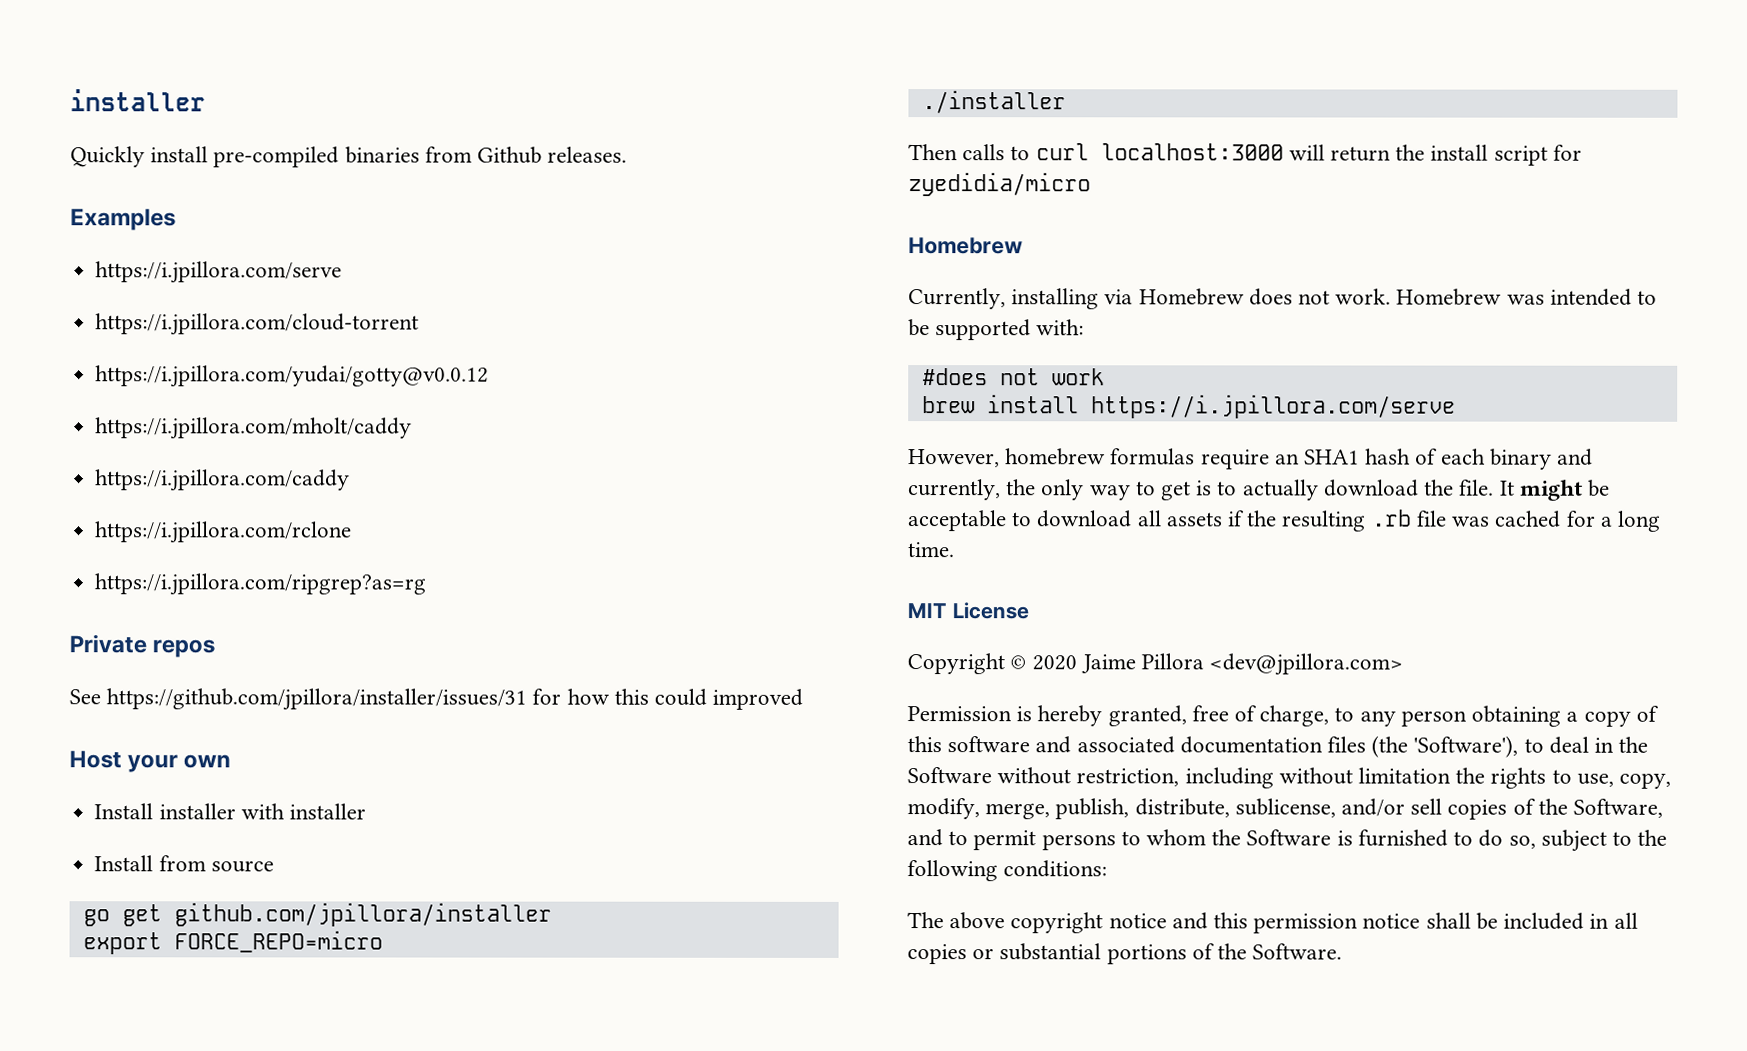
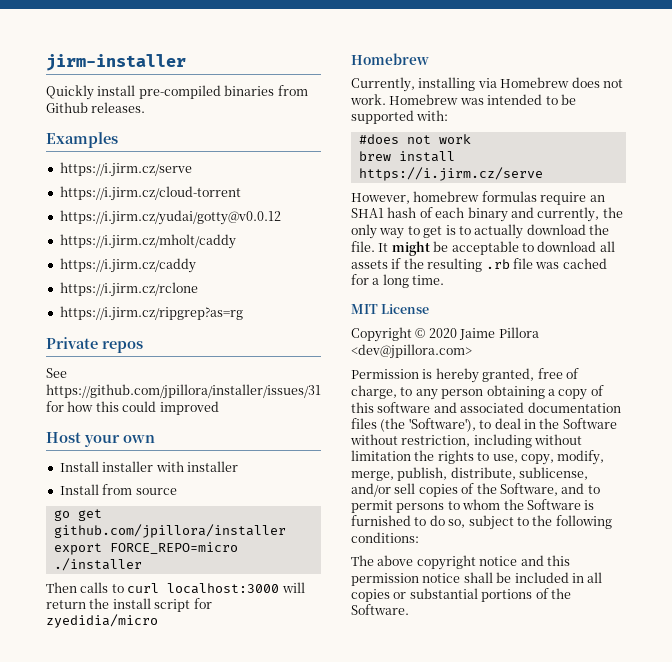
[70,89,206,112] installer -> [46,54,186,71] jirm-installer
[95,261,343,284] [95,313,420,336] [95,365,490,388] [95,417,413,440] [95,469,351,492] [94,521,353,544] [94,573,427,596] https://i.jpillora.com/serve // https://i.jpillora.com/cloud-torrent // https://i.jpillora.com/yudai/gotty@v0.0.12 // https://i.jpillora.com/mholt/caddy // https://i.jpillora.com/caddy // https://i.jpillora.com/rclone // https://i.jpillora.com/ripgrep?as=rg -> [59,162,192,177] [59,186,241,201] [59,210,281,225] [59,234,236,249] [59,258,196,273] [59,282,198,297] [59,306,243,321] https://i.jirm.cz/serve // https://i.jirm.cz/cloud-torrent // https://i.jirm.cz/yudai/gotty@v0.0.12 // https://i.jirm.cz/mholt/caddy // https://i.jirm.cz/caddy // https://i.jirm.cz/rclone // https://i.jirm.cz/ripgrep?as=rg
[1090,394,1456,419] https://i.jpillora.com/serve -> [358,167,543,181] https://i.jirm.cz/serve

